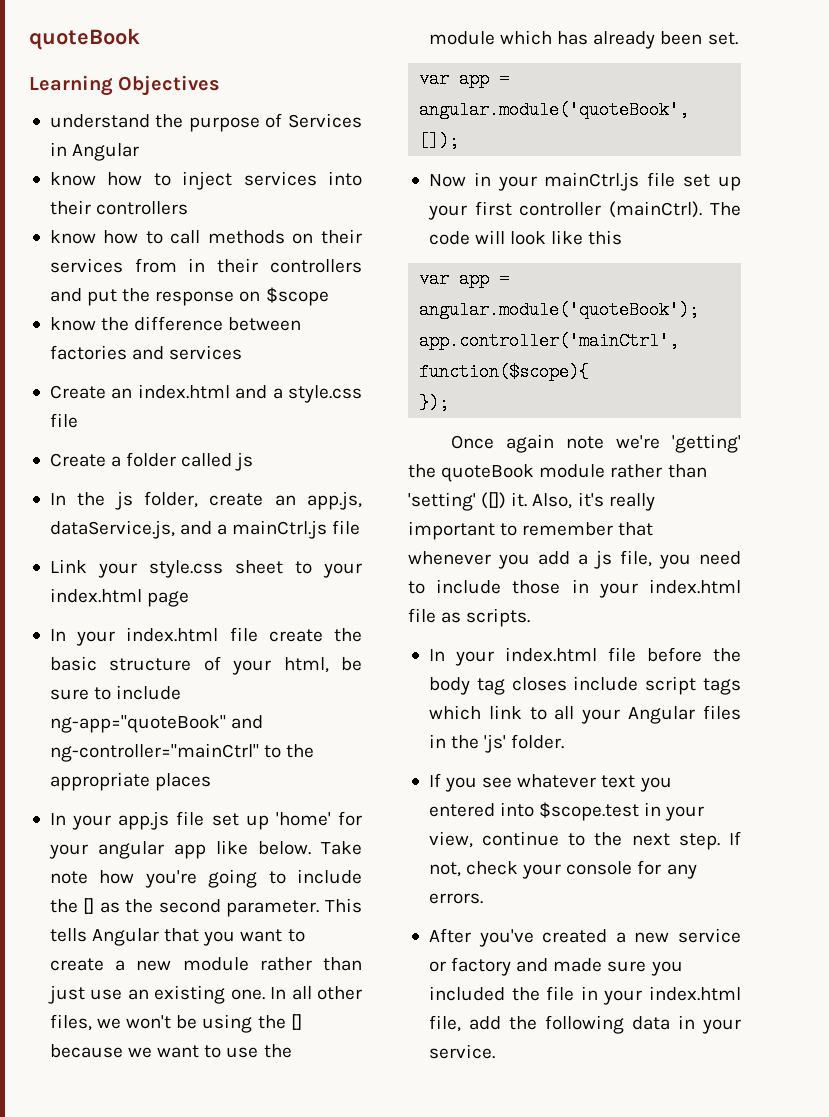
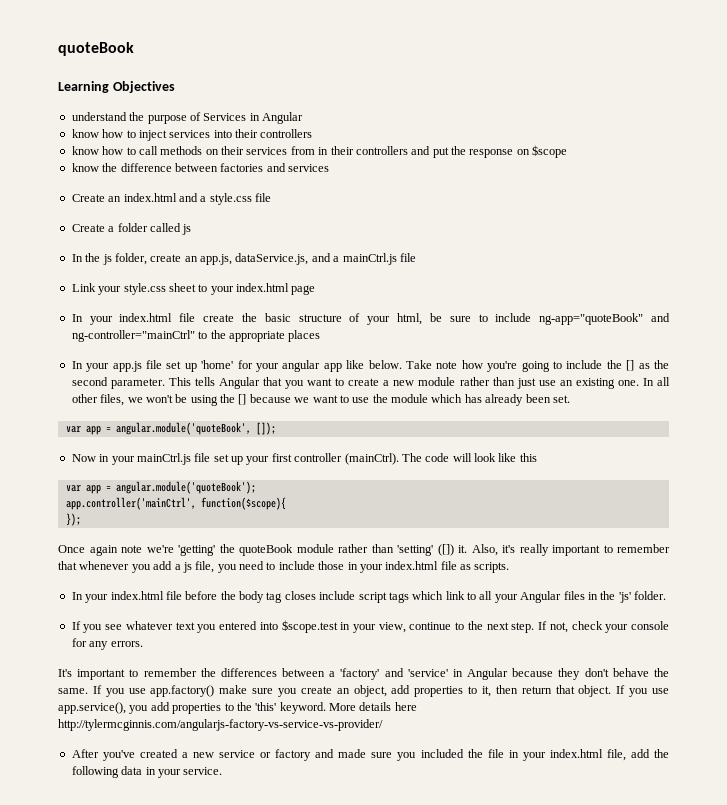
(483, 898) none -> [58,668,669,680] [58,685,669,697] [58,702,417,714] [58,719,383,731] // It's important to remember the differences between a 'factory' and 'service' in Angular because they don't behave the same. If you use app.factory() make sure you create an object, add properties to it, then return that object. If you use app.service(), you add properties to the 'this' keyword. More details here http://tylermcginnis.com/angularjs-factory-vs-service-vs-provider/

